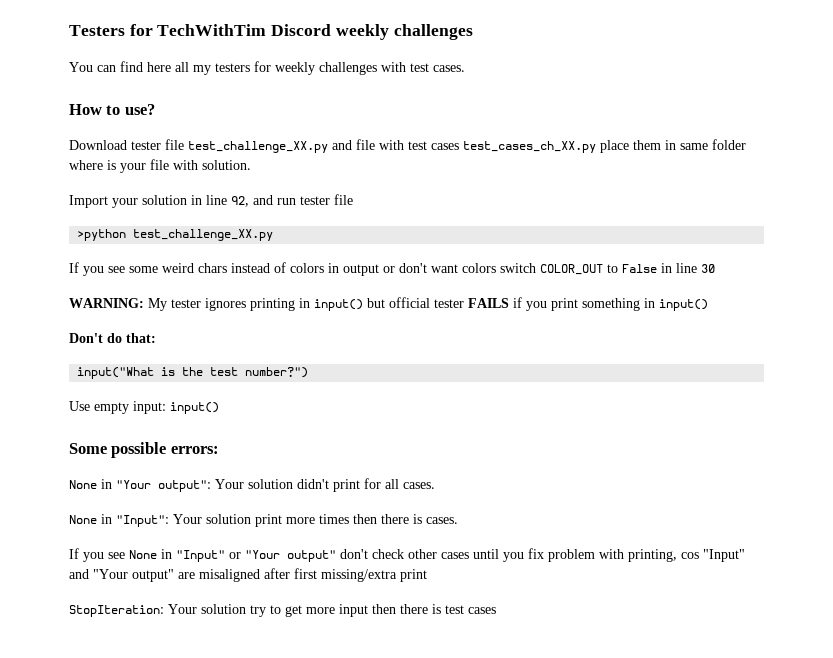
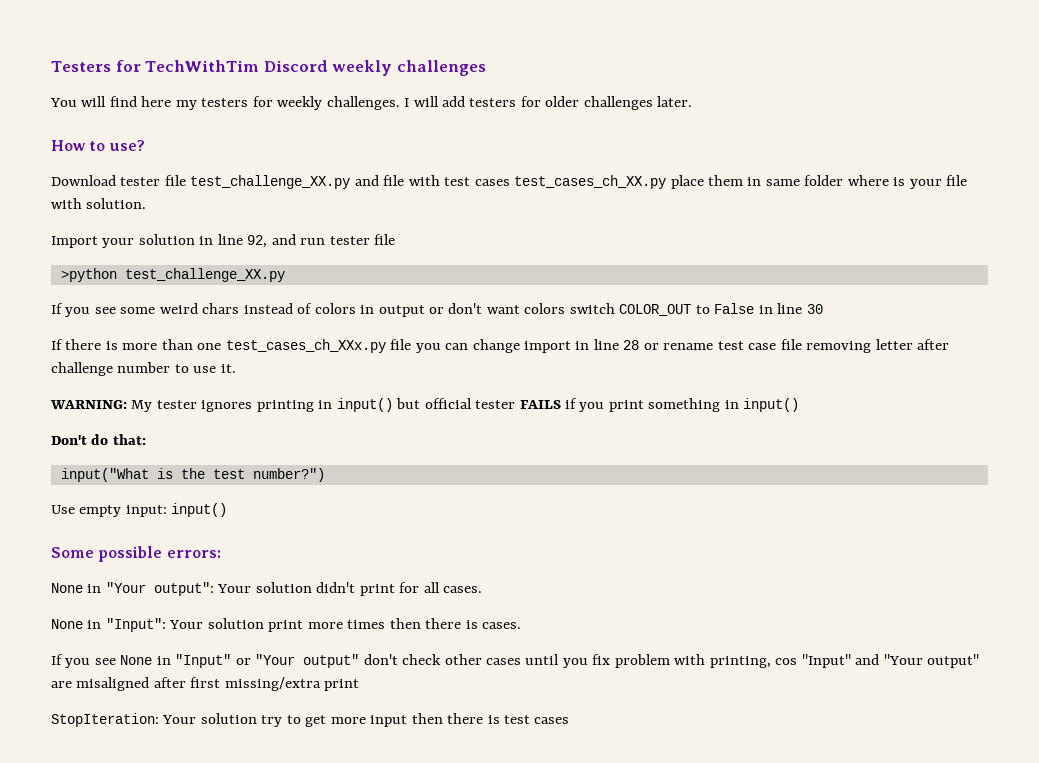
[97,65,116,72] can -> [81,96,107,107] will
[175,62,189,72] all -> (172, 101) none
[319,62,465,75] challenges with test cases. -> [326,96,693,110] challenges. I will add testers for older challenges later.
(715, 268) none -> [51,339,950,353] [51,362,236,376] // If there is more than one test_cases_ch_XXx.py file you can change import in line 28 or rename test case file removing letter after challenge number to use it.

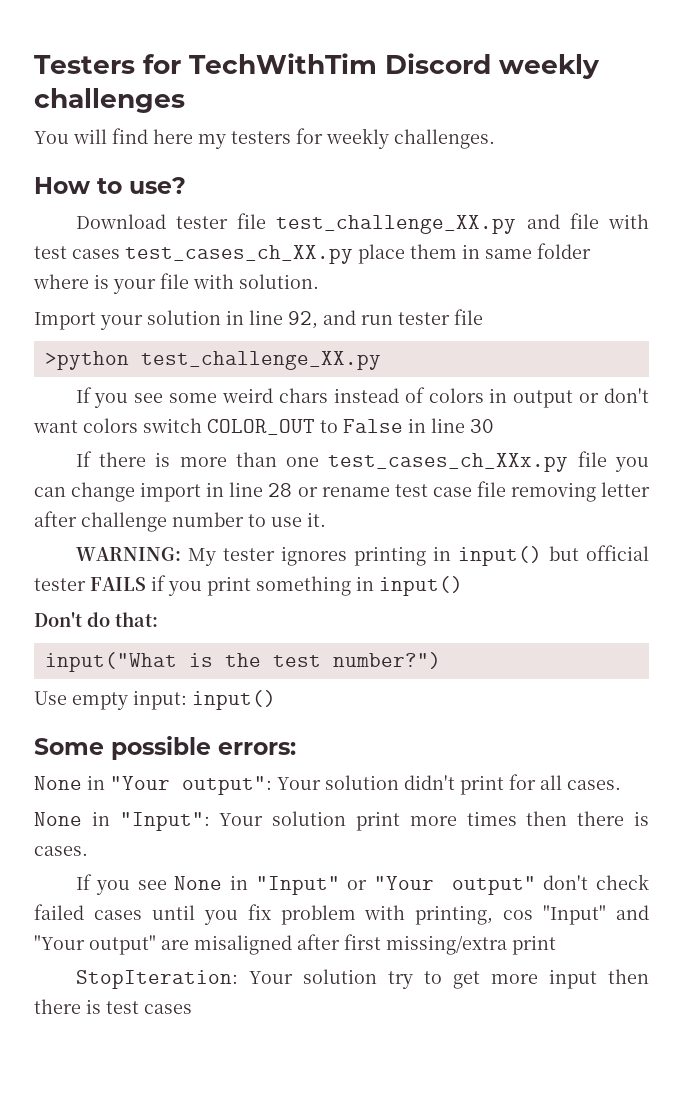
[404,96,693,110] I will add testers for older challenges later. -> (495, 139) none
[444,654,482,665] other -> [34,904,84,920] failed

